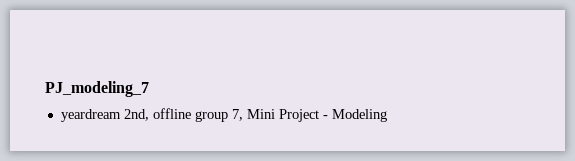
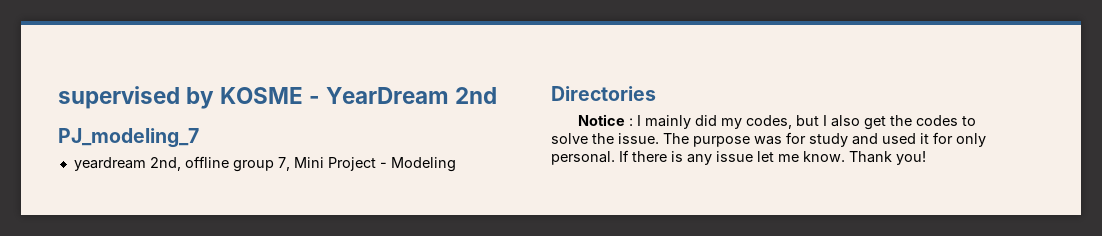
(45, 89) none -> [58,86,498,109] supervised by KOSME - YearDream 2nd //
(387, 115) none -> [551,86,656,101] [578,114,977,130] [551,132,986,147] [551,150,926,165] // Directories // Notice : I mainly did my codes, but I also get the codes to solve the issue. The purpose was for study and used it for only personal. If there is any issue let me know. Thank you!

